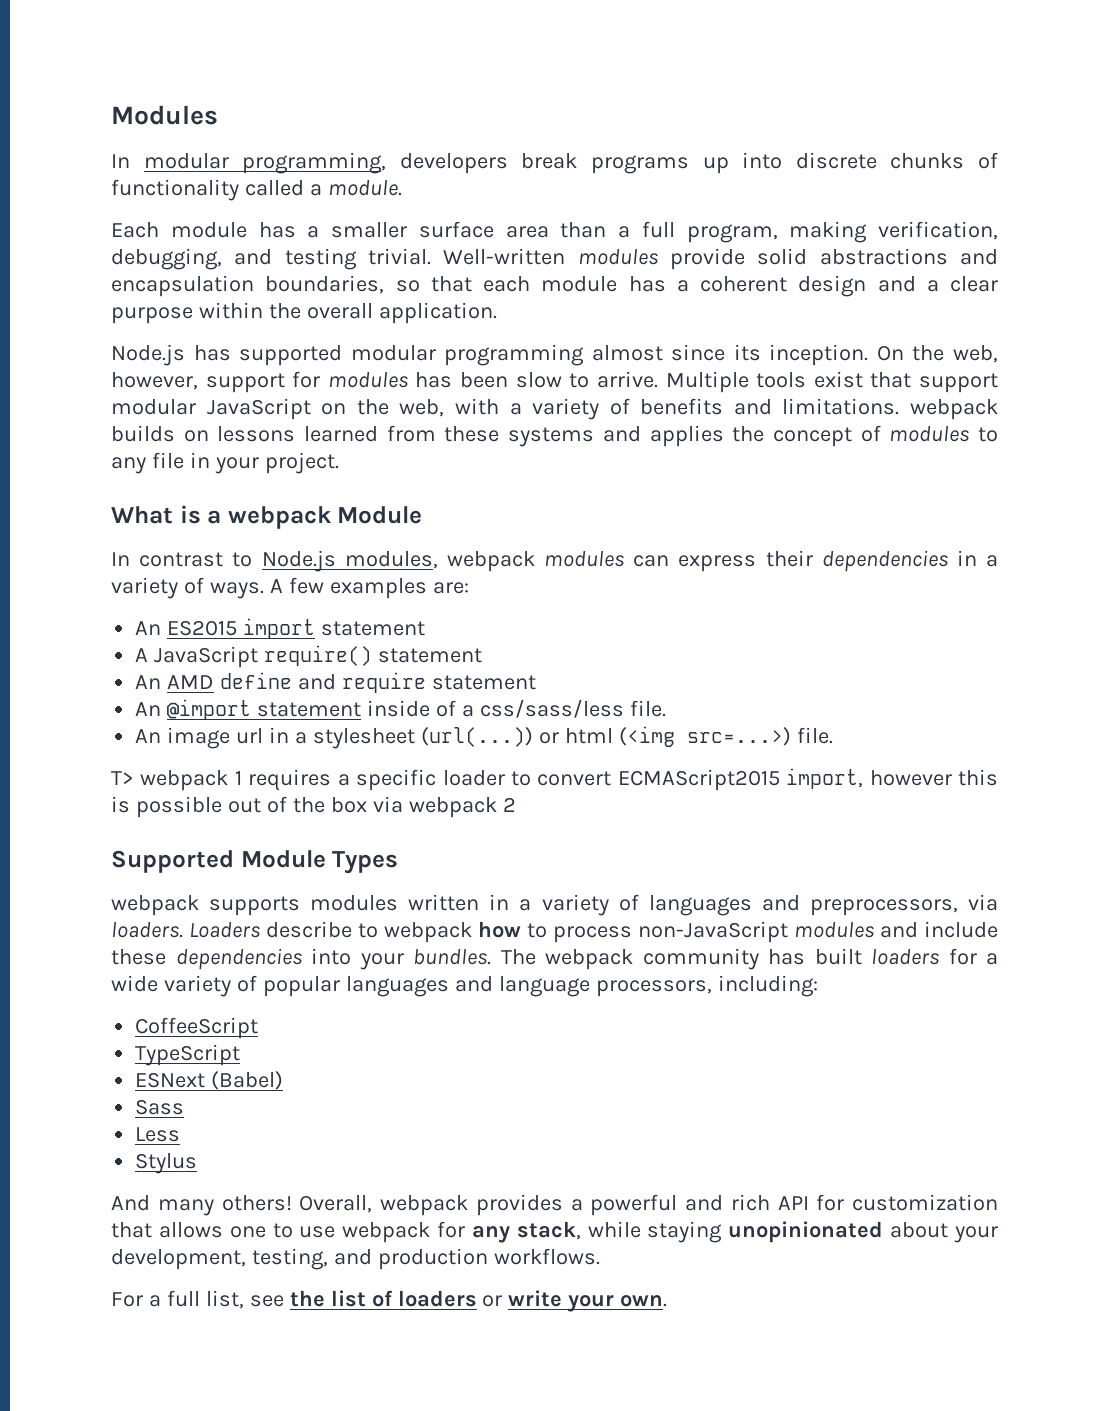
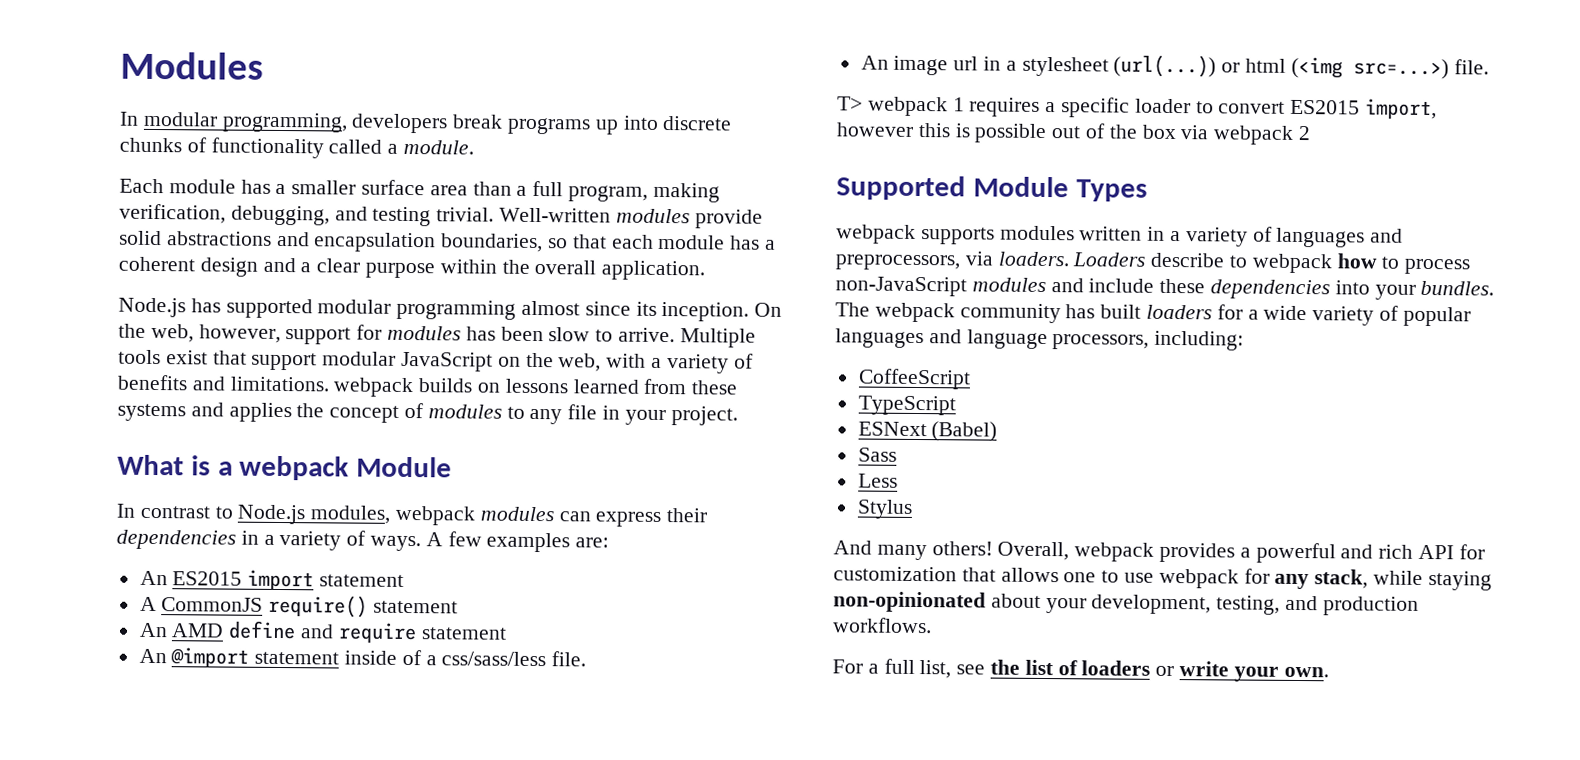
[154,646,259,668] JavaScript -> [161,597,264,612] CommonJS
[617,769,780,791] ECMAScript2015 -> [1290,99,1361,115] ES2015
[728,1221,884,1243] unopinionated -> [833,591,986,613] non-opinionated

